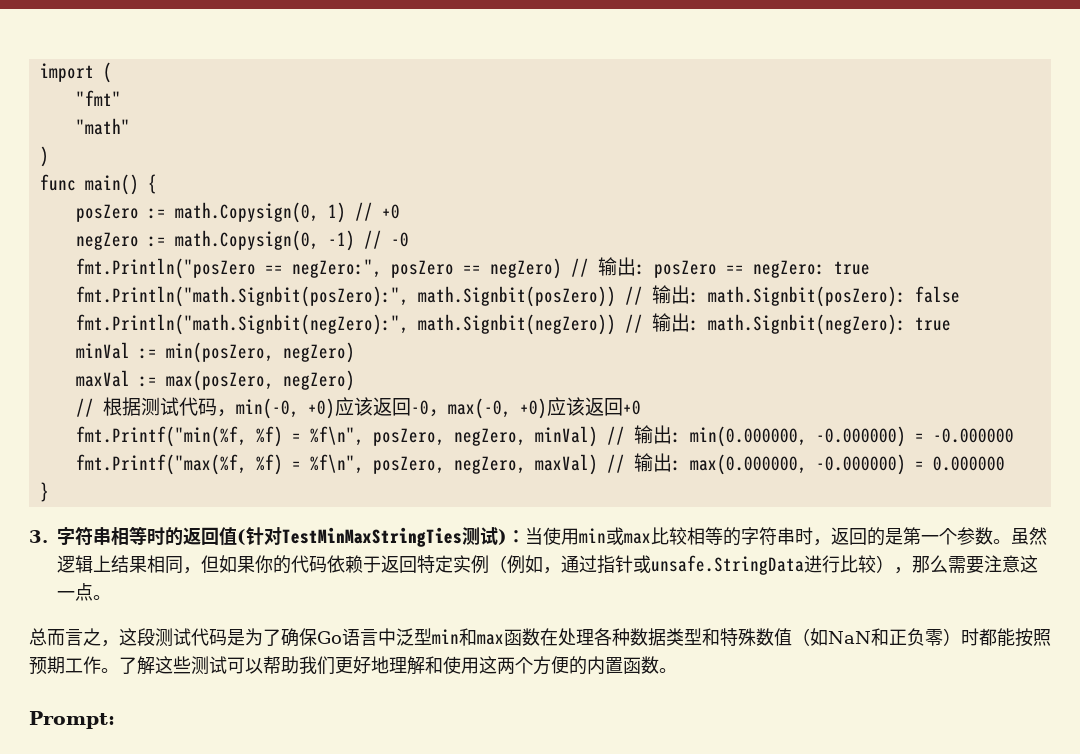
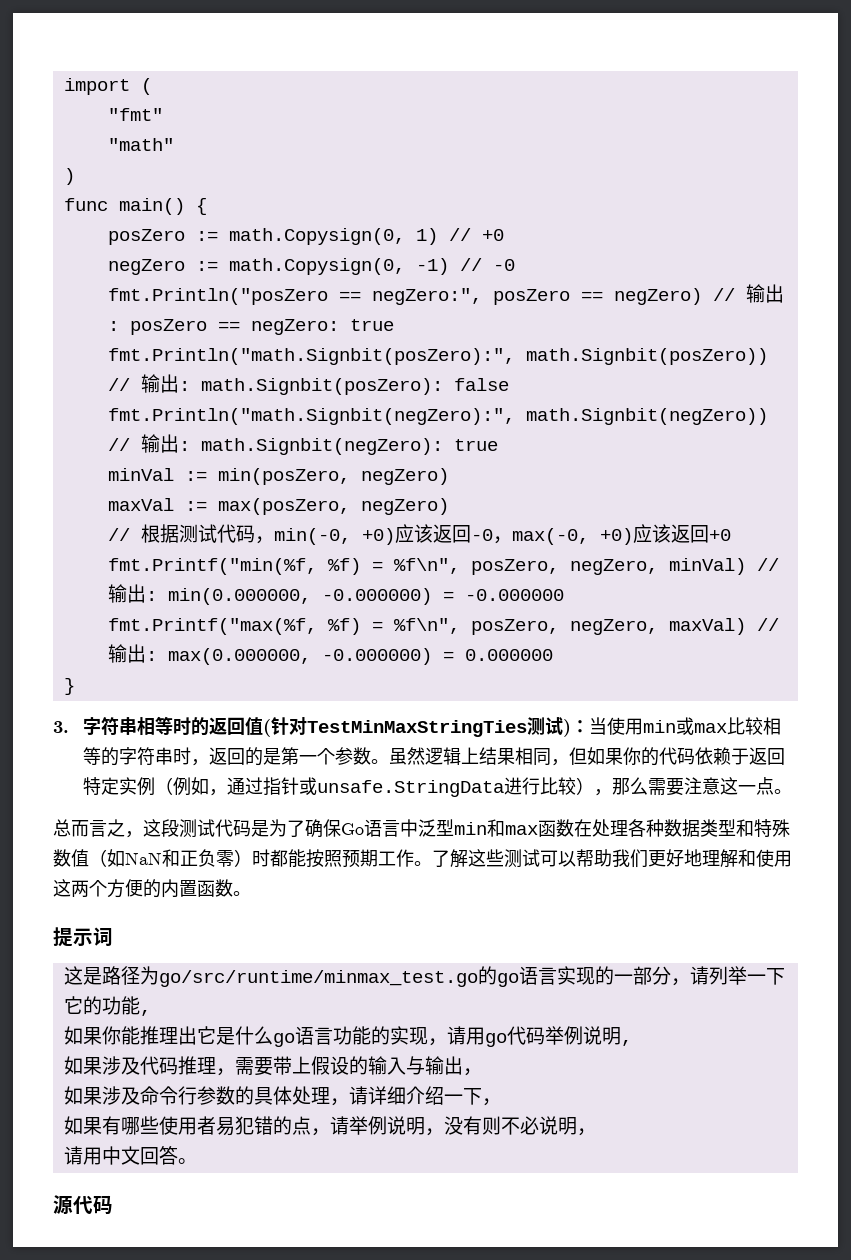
[29,711,115,729] Prompt: -> [53,927,113,947] [63,966,785,987] [63,996,151,1016] [63,1026,632,1047] [63,1056,482,1076] [63,1086,501,1106] [63,1116,596,1136] [63,1146,197,1165] [53,1195,113,1215] 提示词 // 这是路径为go/src/runtime/minmax_test.go的go语言实现的一部分，请列举一下它的功能, // 如果你能推理出它是什么go语言功能的实现，请用go代码举例说明, // 如果涉及代码推理，需要带上假设的输入与输出， // 如果涉及命令行参数的具体处理，请详细介绍一下， // 如果有哪些使用者易犯错的点，请举例说明，没有则不必说明， // 请用中文回答。 // 源代码

